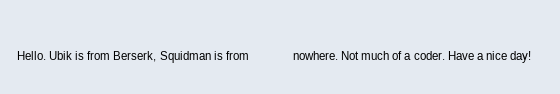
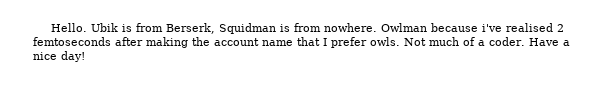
(338, 55) none -> [380,23,564,32] [33,37,400,48] Owlman because i've realised 2 femtoseconds after making the account name that I prefer owls.

